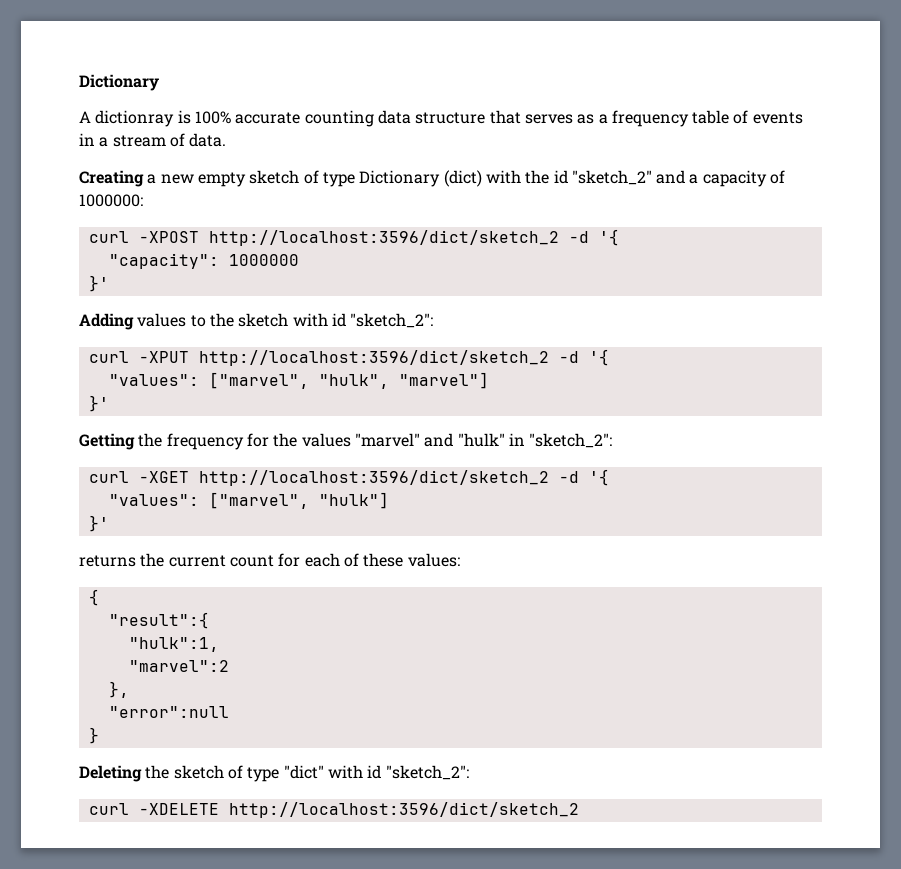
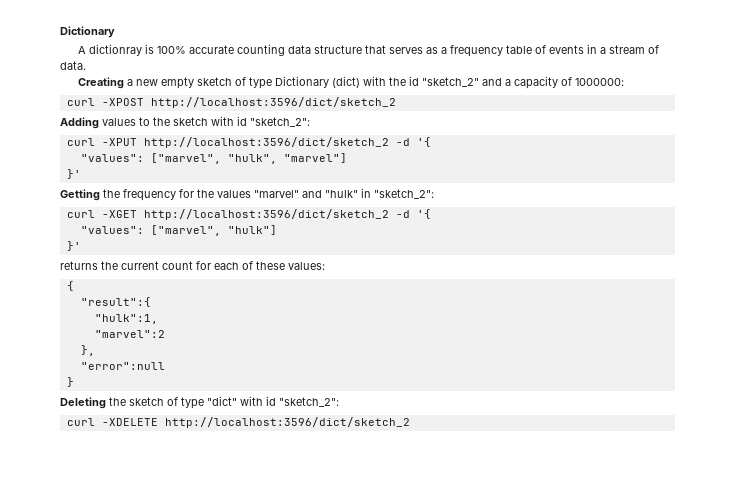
[568,229,619,246] [108,253,299,269] [88,275,109,292] -d '{ // "capacity": 1000000 // }' -> (396, 102) none

